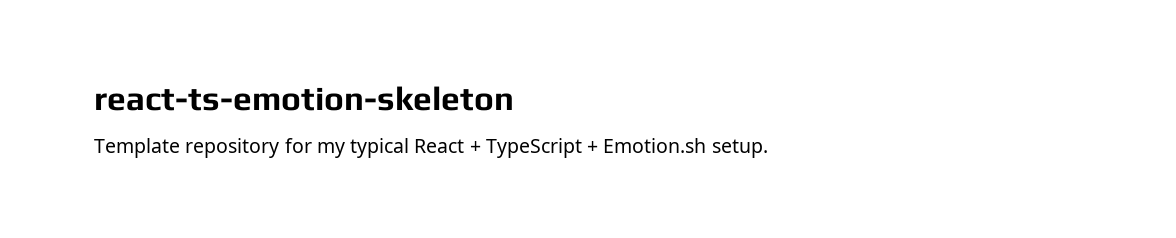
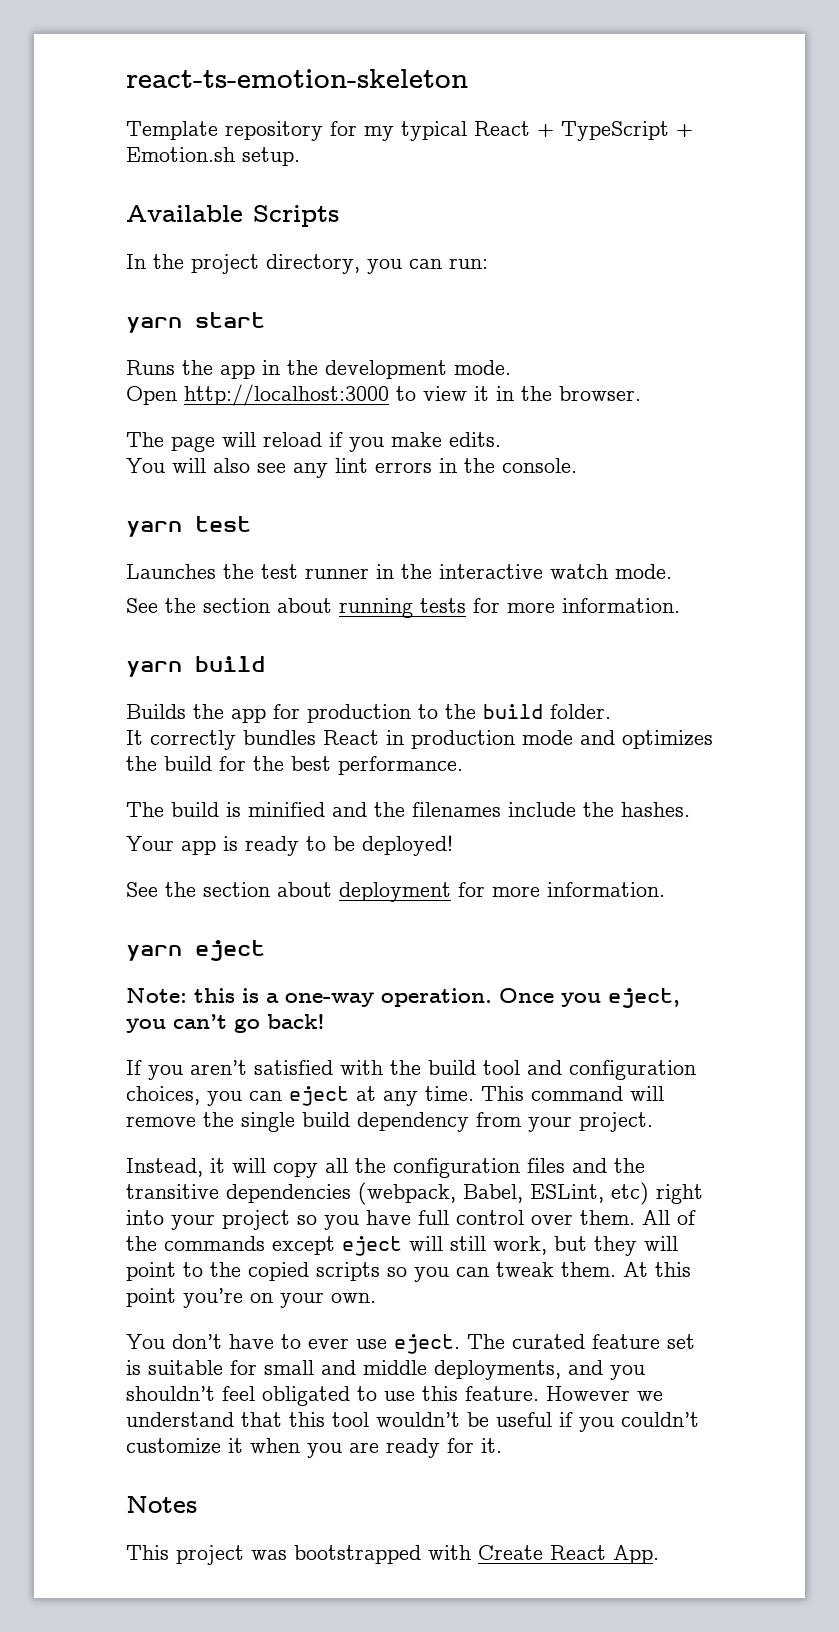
(768, 148) none -> [126,205,339,227] [126,254,488,274] [126,312,265,333] [126,360,511,379] [126,384,641,406] [126,432,501,452] [126,458,577,478] [126,516,251,537] [126,564,672,579] [126,598,680,618] [126,656,265,677] [126,704,611,723] [126,730,713,750] [126,756,463,775] [126,802,690,817] [126,835,453,856] [126,882,665,902] [126,940,265,961] [126,988,680,1008] [126,1014,325,1033] [126,1060,696,1080] [126,1086,664,1106] [126,1112,653,1132] [126,1158,645,1178] [126,1182,703,1205] [126,1210,696,1230] [126,1236,678,1256] [126,1262,691,1282] [126,1288,376,1308] [126,1334,695,1354] [126,1360,645,1380] [126,1386,663,1406] [126,1412,699,1432] [126,1438,502,1458] [126,1496,197,1513] [126,1545,659,1565] // Available Scripts // In the project directory, you can run: // yarn start // Runs the app in the development mode. // Open http://localhost:3000 to view it in the browser. // The page will reload if you make edits. // You will also see any lint errors in the console. // yarn test // Launches the test runner in the interactive watch mode. // See the section about running tests for more information. // yarn build // Builds the app for production to the build folder. // It correctly bundles React in production mode and optimizes the build for the best performance. // The build is minified and the filenames include the hashes. // Your app is ready to be deployed! // See the section about deployment for more information. // yarn eject // Note: this is a one-way operation. Once you eject, you can’t go back! // If you aren’t satisfied with the build tool and configuration choices, you can eject at any time. This command will remove the single build dependency from your project. // Instead, it will copy all the configuration files and the transitive dependencies (webpack, Babel, ESLint, etc) right into your project so you have full control over them. All of the commands except eject will still work, but they will point to the copied scripts so you can tweak them. At this point you’re on your own. // You don’t have to ever use eject. The curated feature set is suitable for small and middle deployments, and you shouldn’t feel obligated to use this feature. However we understand that this tool wouldn’t be useful if you couldn’t customize it when you are ready for it. // Notes // This project was bootstrapped with Create React App.

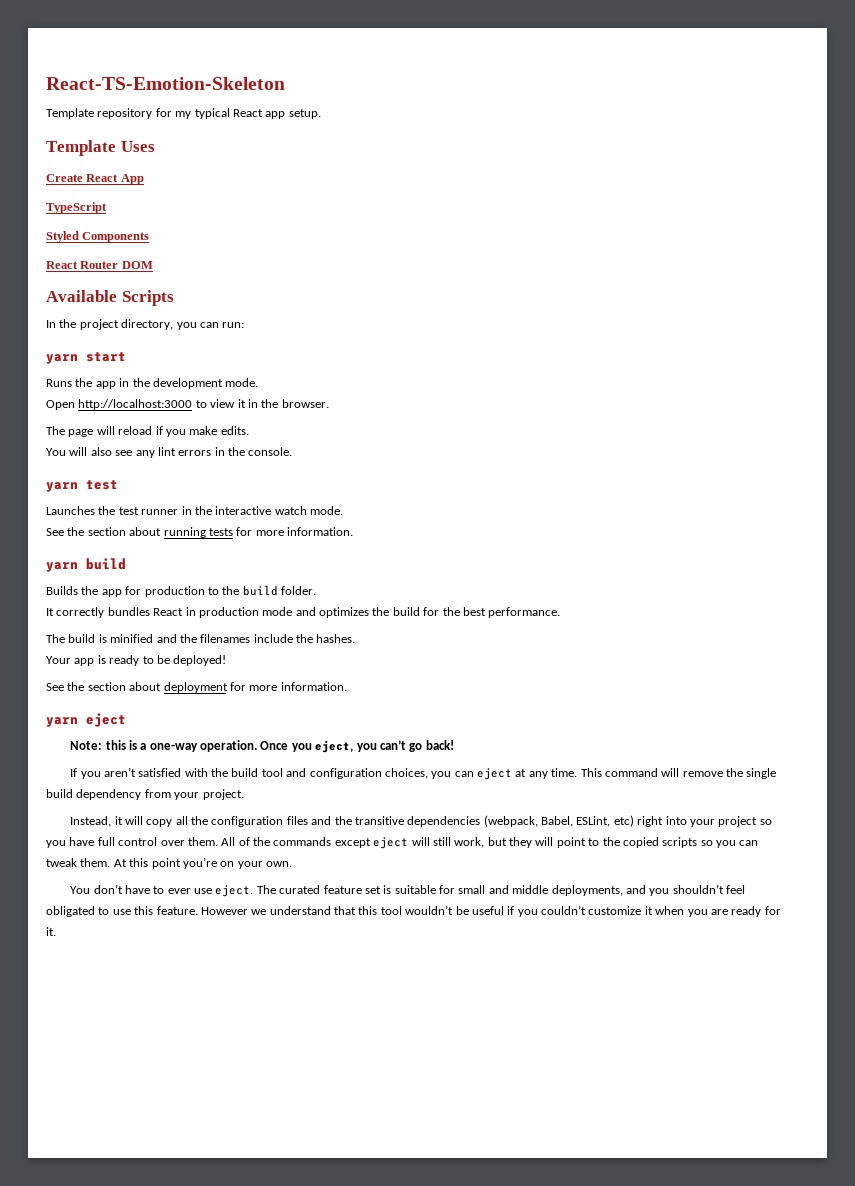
[126,69,468,88] react-ts-emotion-skeleton -> [46,77,285,90] React-TS-Emotion-Skeleton
[537,121,693,141] [126,147,300,166] + TypeScript + Emotion.sh setup. -> [265,109,321,119] [46,140,155,156] [46,174,144,185] [46,202,107,214] [46,231,150,243] [46,261,153,269] app setup. // Template Uses // Create React App // TypeScript // Styled Components // React Router DOM
[126,1496,197,1513] [126,1545,659,1565] // Notes // This project was bootstrapped with Create React App. -> (56, 931) none

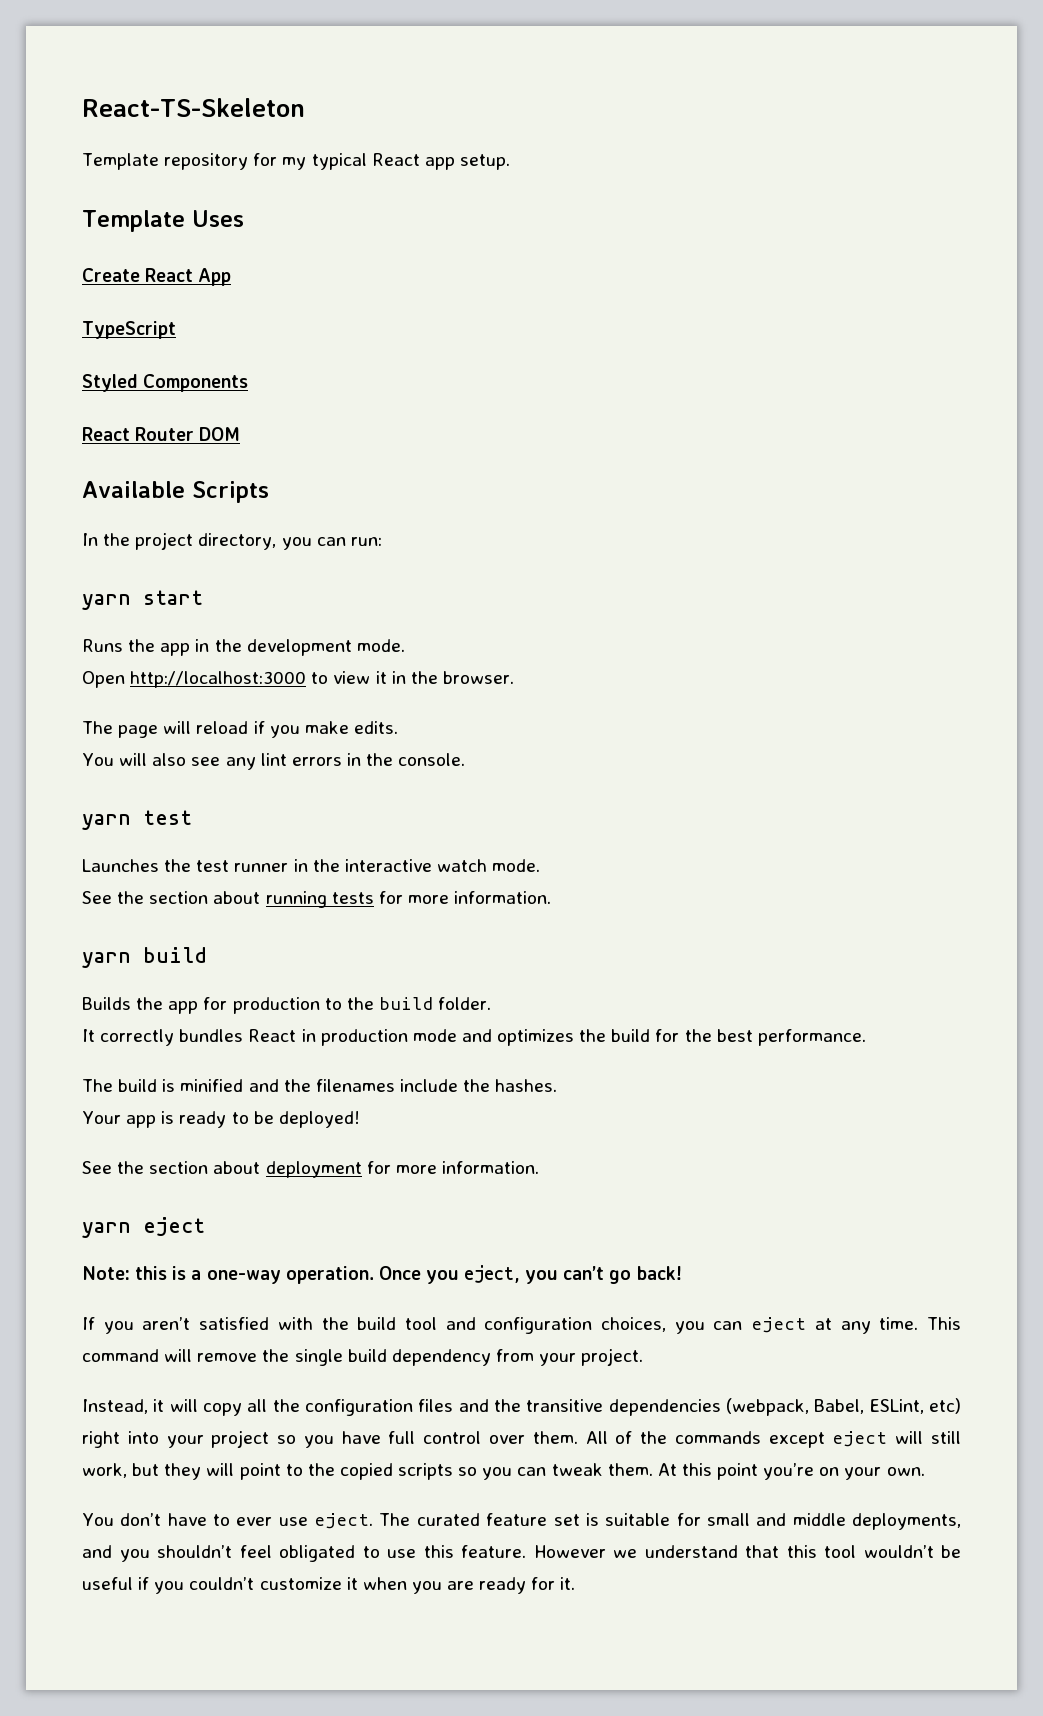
[46,77,285,90] React-TS-Emotion-Skeleton -> [82,98,305,117] React-TS-Skeleton

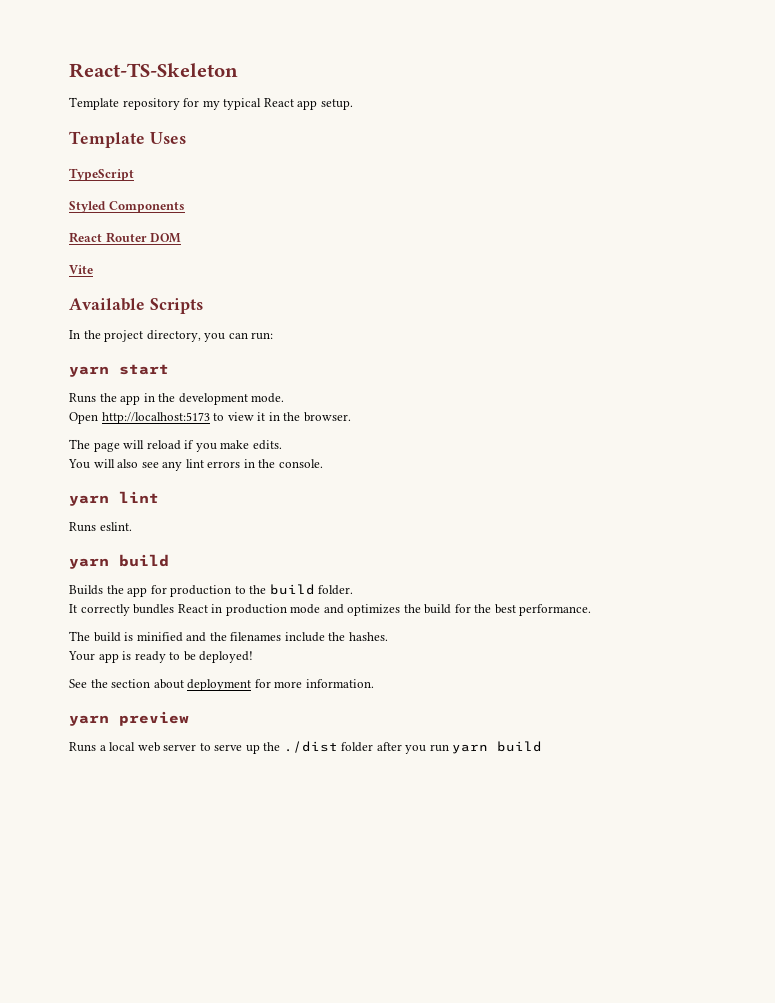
[82,268,232,286] // Create React App -> (186, 138) none
(241, 434) none -> [69,265,93,274] // Vite
[130,671,307,688] http://localhost:3000 -> [101,412,210,424] http://localhost:5173
[143,810,192,825] [82,859,541,872] [82,891,552,908] test // Launches the test runner in the interactive watch mode. // See the section about running tests for more information. -> [119,491,159,503] [69,522,132,532] lint // Runs eslint.
[143,1217,205,1237] [82,1265,682,1284] [82,1317,962,1334] [82,1348,644,1366] [82,1398,962,1416] [82,1430,962,1448] [82,1463,925,1480] [82,1513,962,1530] [82,1545,961,1562] [82,1577,576,1594] eject // Note: this is a one-way operation. Once you eject, you can’t go back! // If you aren’t satisfied with the build tool and configuration choices, you can eject at any time. This command will remove the single build dependency from your project. // Instead, it will copy all the configuration files and the transitive dependencies (webpack, Babel, ESLint, etc) right into your project so you have full control over them. All of the commands except eject will still work, but they will point to the copied scripts so you can tweak them. At this point you’re on your own. // You don’t have to ever use eject. The curated feature set is suitable for small and middle deployments, and you shouldn’t feel obligated to use this feature. However we understand that this tool wouldn’t be useful if you couldn’t customize it when you are ready for it. -> [119,711,189,726] [69,741,543,754] preview // Runs a local web server to serve up the ./dist folder after you run yarn build

